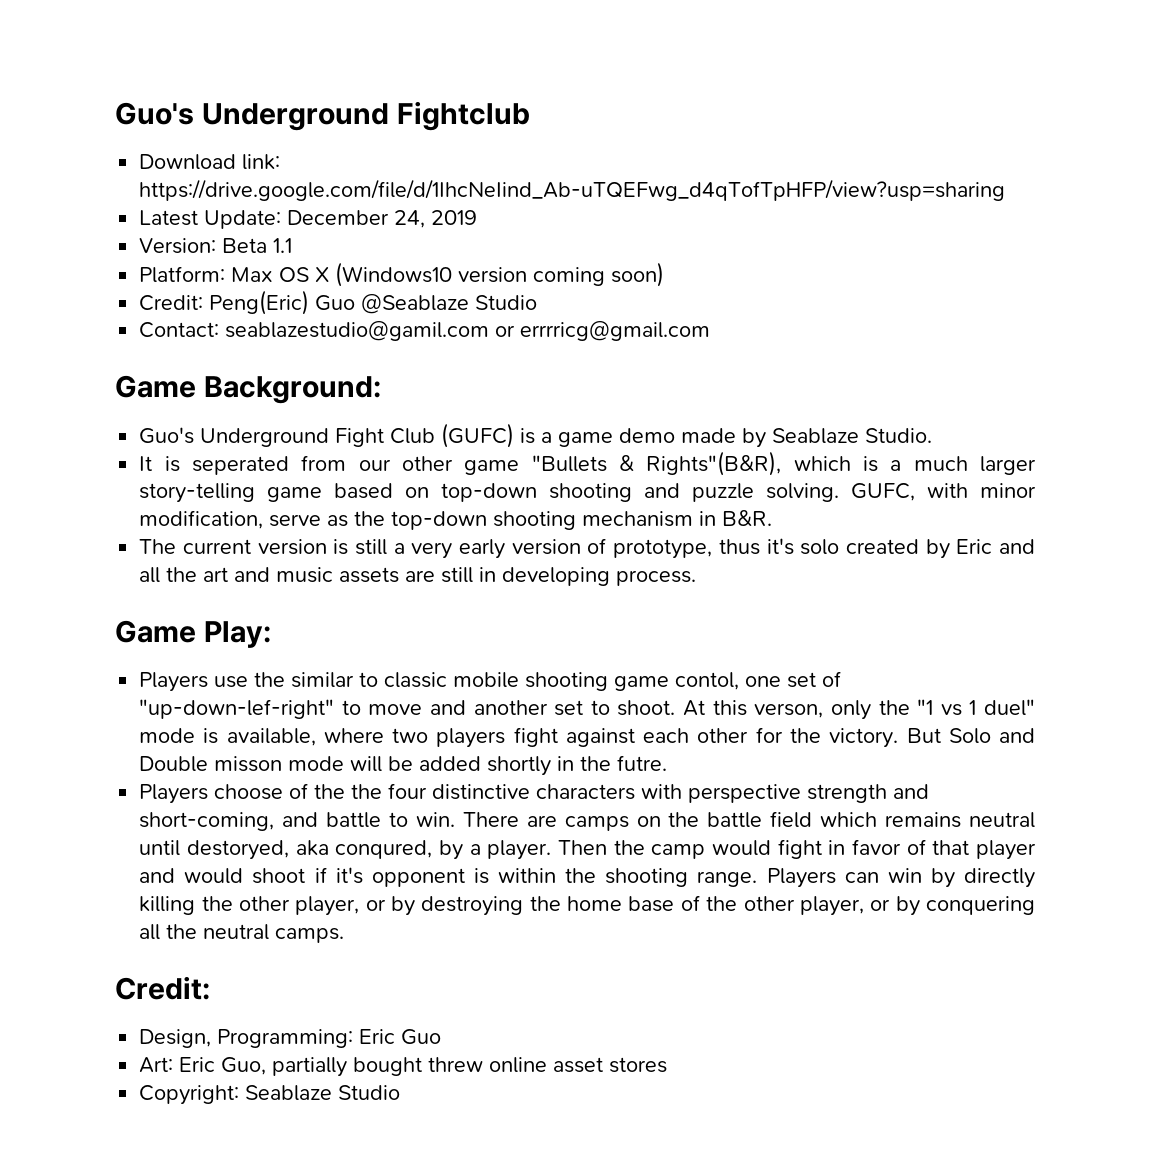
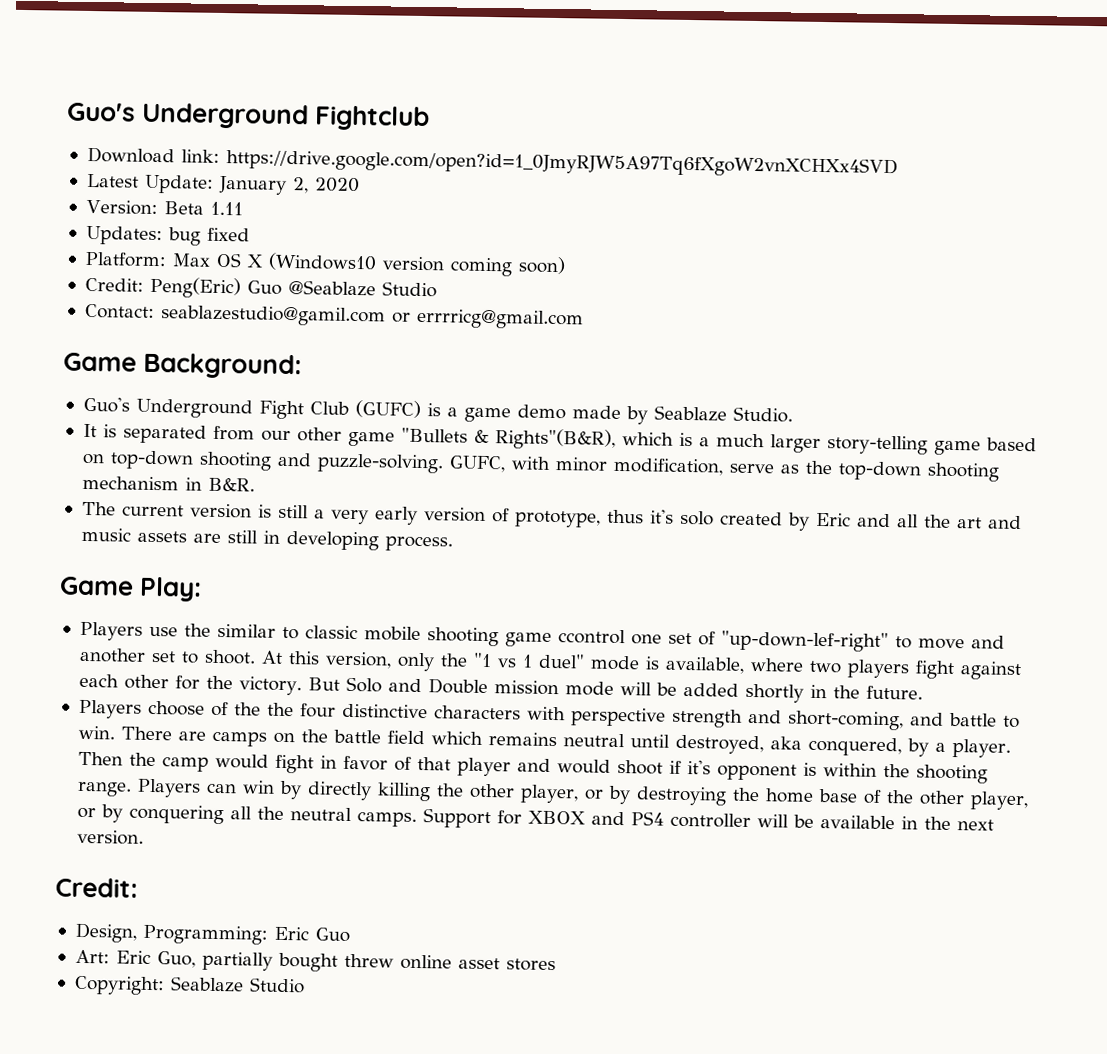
[139,179,1006,201] https://drive.google.com/file/d/1IhcNeIind_Ab-uTQEFwg_d4qTofTpHFP/view?usp=sharing -> [225,149,898,179] https://drive.google.com/open?id=1_0JmyRJW5A97Tq6fXgoW2vnXCHXx4SVD
[287,210,478,228] December 24, 2019 -> [217,175,360,195] January 2, 2020
[273,238,293,253] 1.1 -> [209,201,243,216] [85,225,250,246] 1.11 // Updates: bug fixed
[191,456,289,475] seperated -> [122,424,207,444] separated
[692,483,840,502] puzzle solving. -> [316,453,444,474] puzzle-solving.
[675,672,740,690] contol, -> [557,629,626,645] ccontrol
[754,703,824,718] verson, -> [324,651,392,669] version,
[214,756,283,772] misson -> [493,680,559,696] mission
[617,755,668,771] futre. -> [865,685,923,700] future.
[186,840,433,860] destoryed, aka conqured, -> [674,734,902,757] destroyed, aka conquered,
(345, 935) none -> [422,808,994,831] [76,829,144,845] Support for XBOX and PS4 controller will be available in the next version.

